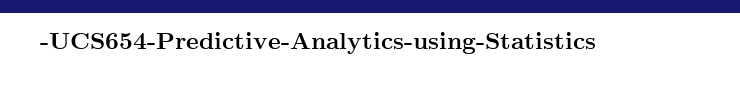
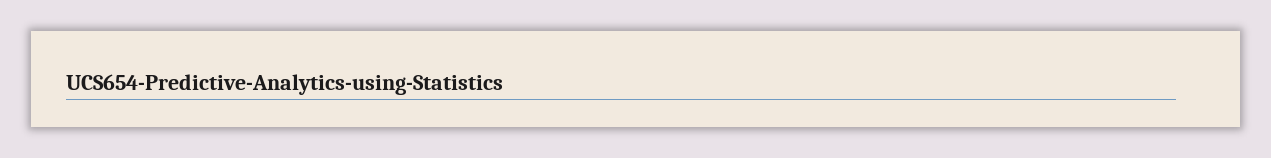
[40,32,596,54] -UCS654-Predictive-Analytics-using-Statistics -> [66,74,503,95] UCS654-Predictive-Analytics-using-Statistics

